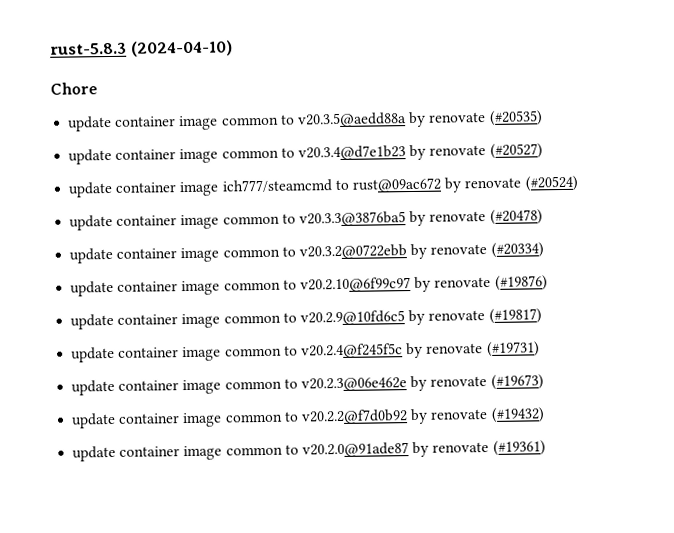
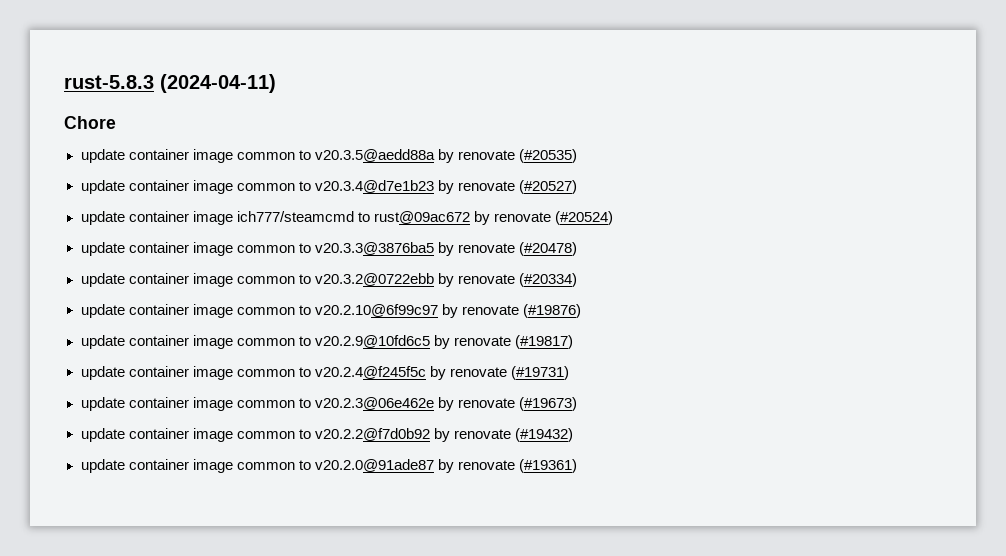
[130,40,233,57] (2024-04-10) -> [160,74,276,93] (2024-04-11)

